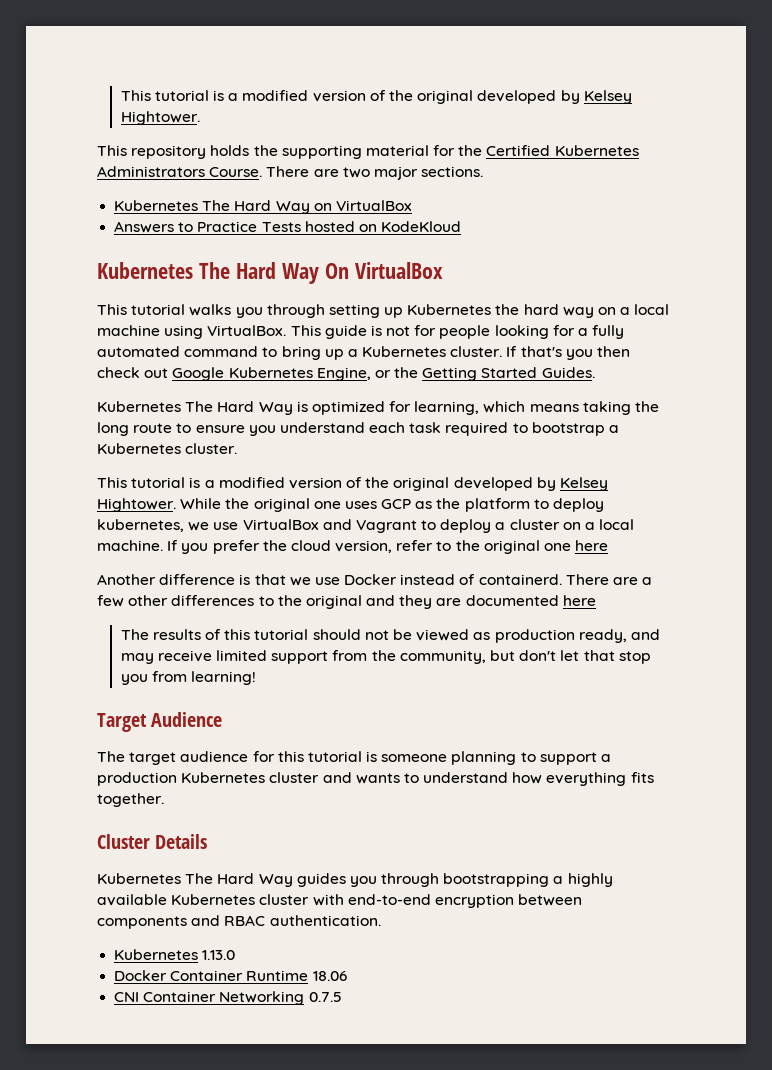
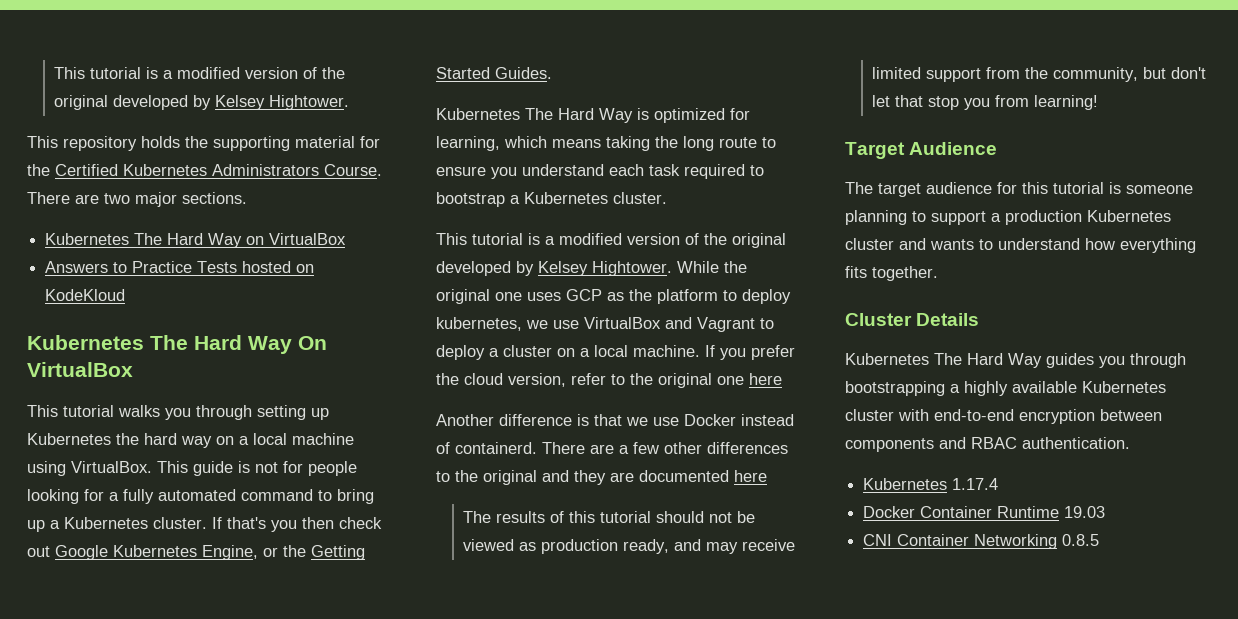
[202,950,236,960] 1.13.0 -> [952,478,999,490] 1.17.4
[312,971,347,981] 18.06 -> [1064,506,1106,518] 19.03
[308,992,342,1002] 0.7.5 -> [1062,534,1100,546] 0.8.5

